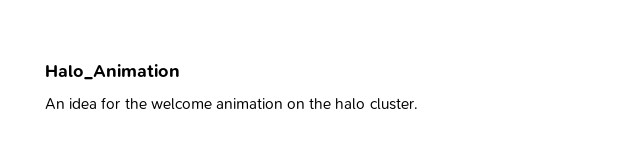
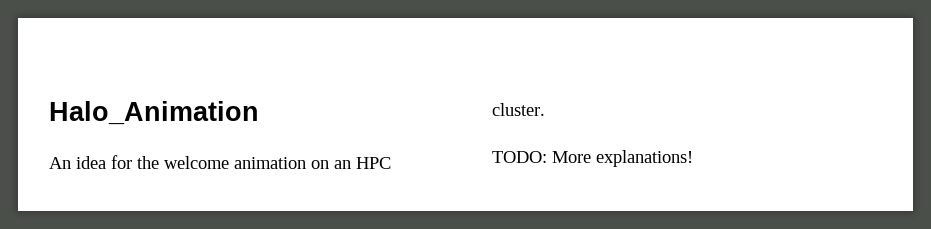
[309,98,366,110] the halo -> [334,157,391,169] an HPC
(418, 104) none -> [492,150,693,167] // TODO: More explanations!

